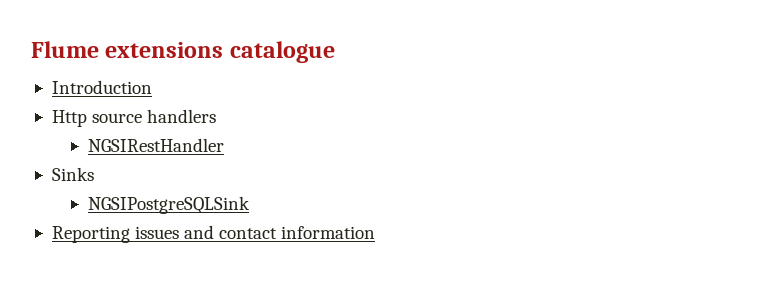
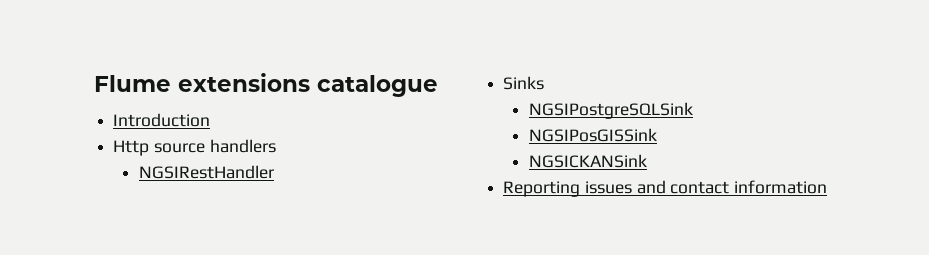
(250, 205) none -> [528,128,657,142] [528,154,647,168] // NGSIPosGISSink // NGSICKANSink

